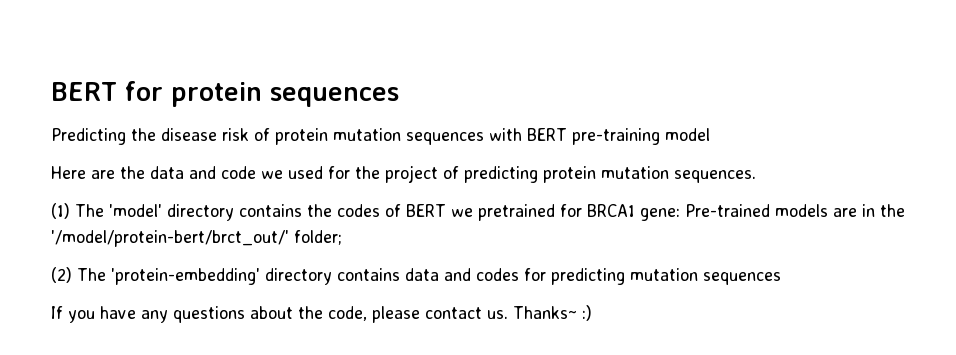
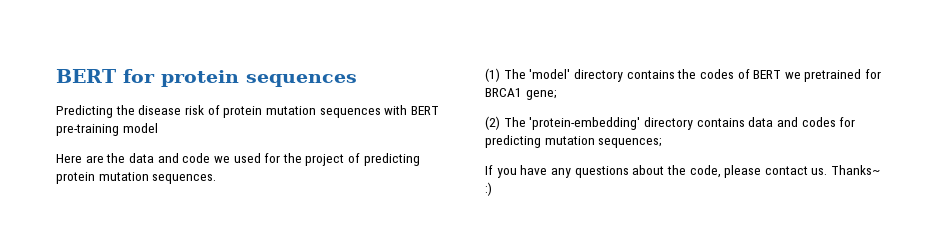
[640,204,905,221] [51,230,342,247] gene: Pre-trained models are in the '/model/protein-bert/brct_out/' folder; -> [525,90,557,100] gene;
[703,272,781,285] sequences -> [598,138,663,148] sequences;

